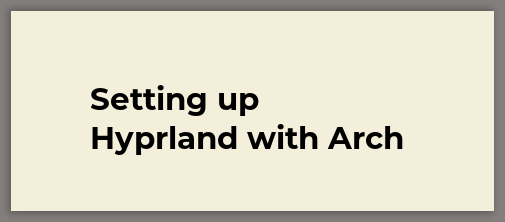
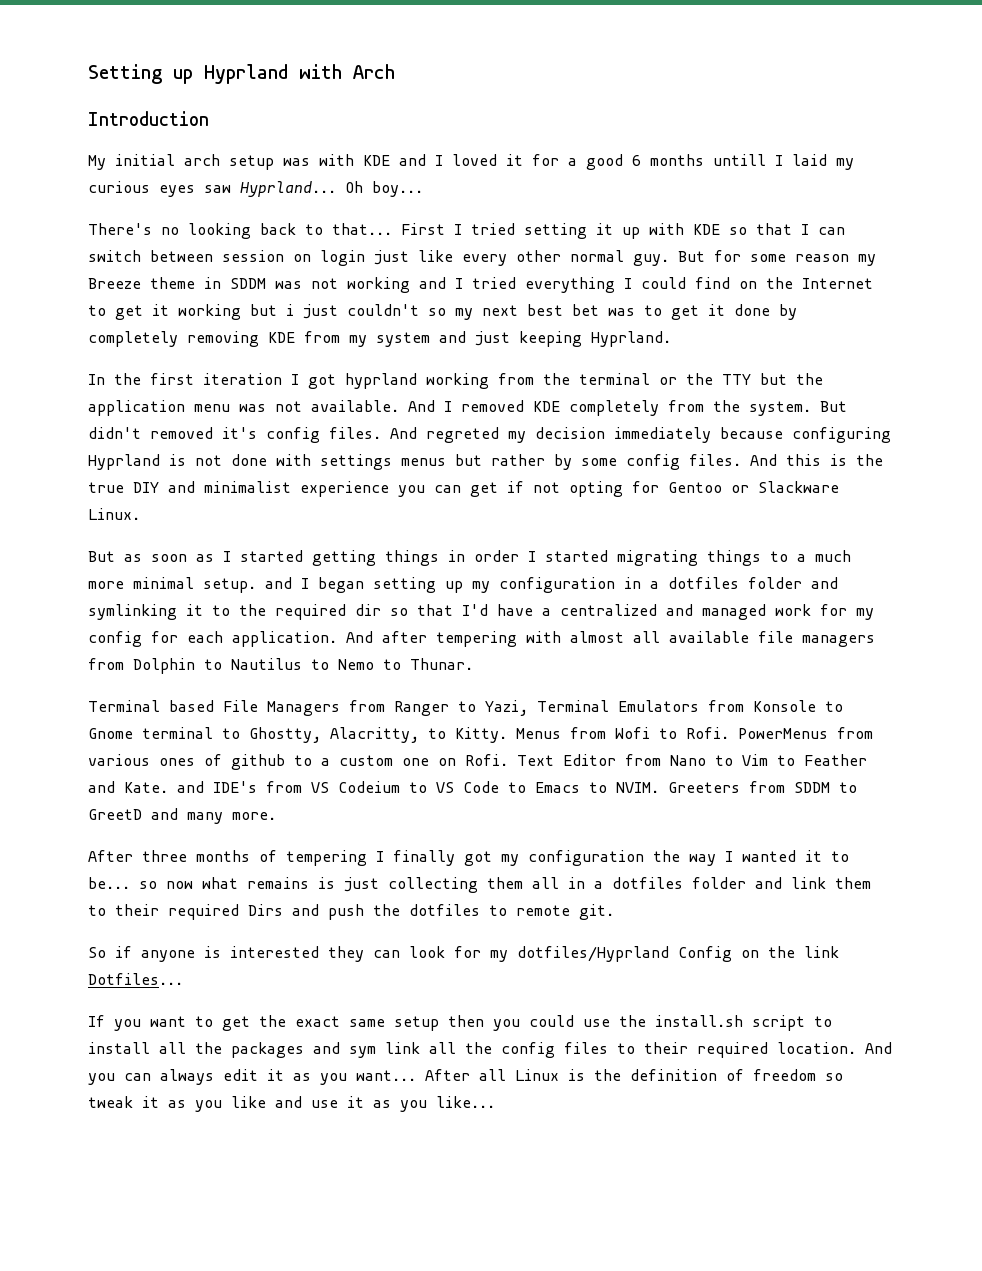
(404, 137) none -> [88,111,209,126] [88,154,854,170] [88,181,423,197] [88,223,845,239] [88,250,876,266] [88,277,873,293] [88,304,797,320] [88,331,671,347] [88,373,823,389] [88,400,847,416] [88,427,891,443] [88,454,883,470] [88,481,839,497] [88,508,140,520] [88,550,851,566] [88,577,838,593] [88,604,874,620] [88,631,875,647] [88,658,473,674] [88,700,843,716] [88,727,873,743] [88,754,867,770] [88,781,857,793] [88,808,276,824] [88,850,849,866] [88,877,871,893] [88,904,614,920] [88,946,839,962] [88,973,183,985] [88,1015,832,1031] [88,1042,892,1058] [88,1069,843,1085] [88,1096,495,1112] // Introduction // My initial arch setup was with KDE and I loved it for a good 6 months untill I laid my curious eyes saw Hyprland... Oh boy... // There's no looking back to that... First I tried setting it up with KDE so that I can switch between session on login just like every other normal guy. But for some reason my Breeze theme in SDDM was not working and I tried everything I could find on the Internet to get it working but i just couldn't so my next best bet was to get it done by completely removing KDE from my system and just keeping Hyprland. // In the first iteration I got hyprland working from the terminal or the TTY but the application menu was not available. And I removed KDE completely from the system. But didn't removed it's config files. And regreted my decision immediately because configuring Hyprland is not done with settings menus but rather by some config files. And this is the true DIY and minimalist experience you can get if not opting for Gentoo or Slackware Linux. // But as soon as I started getting things in order I started migrating things to a much more minimal setup. and I began setting up my configuration in a dotfiles folder and symlinking it to the required dir so that I'd have a centralized and managed work for my config for each application. And after tempering with almost all available file managers from Dolphin to Nautilus to Nemo to Thunar. // Terminal based File Managers from Ranger to Yazi, Terminal Emulators from Konsole to Gnome terminal to Ghostty, Alacritty, to Kitty. Menus from Wofi to Rofi. PowerMenus from various ones of github to a custom one on Rofi. Text Editor from Nano to Vim to Feather and Kate. and IDE's from VS Codeium to VS Code to Emacs to NVIM. Greeters from SDDM to GreetD and many more. // After three months of tempering I finally got my configuration the way I wanted it to be... so now what remains is just collecting them all in a dotfiles folder and link them to their required Dirs and push the dotfiles to remote git. // So if anyone is interested they can look for my dotfiles/Hyprland Config on the link Dotfiles... // If you want to get the exact same setup then you could use the install.sh script to install all the packages and sym link all the config files to their required location. And you can always edit it as you want... After all Linux is the definition of freedom so tweak it as you like and use it as you like...

